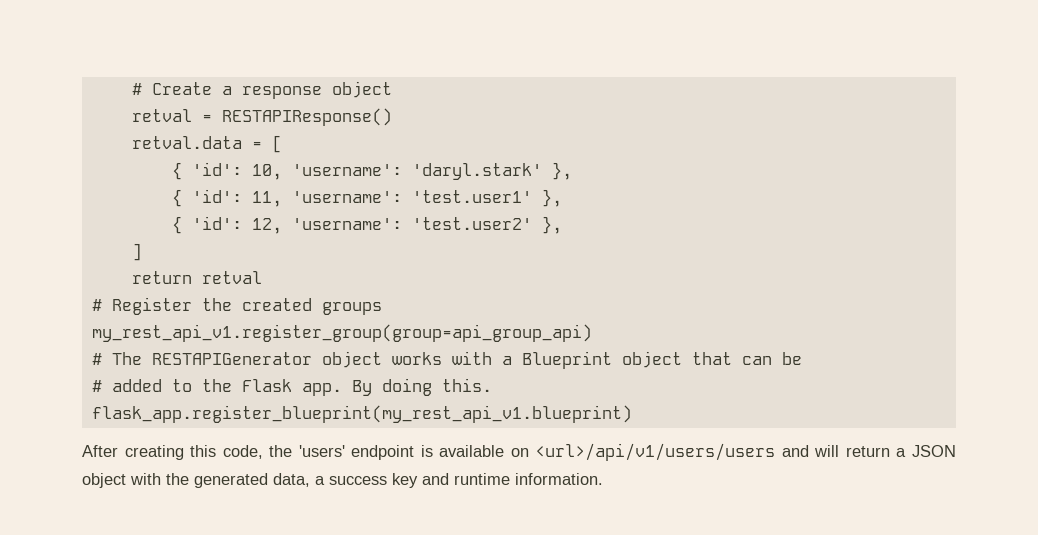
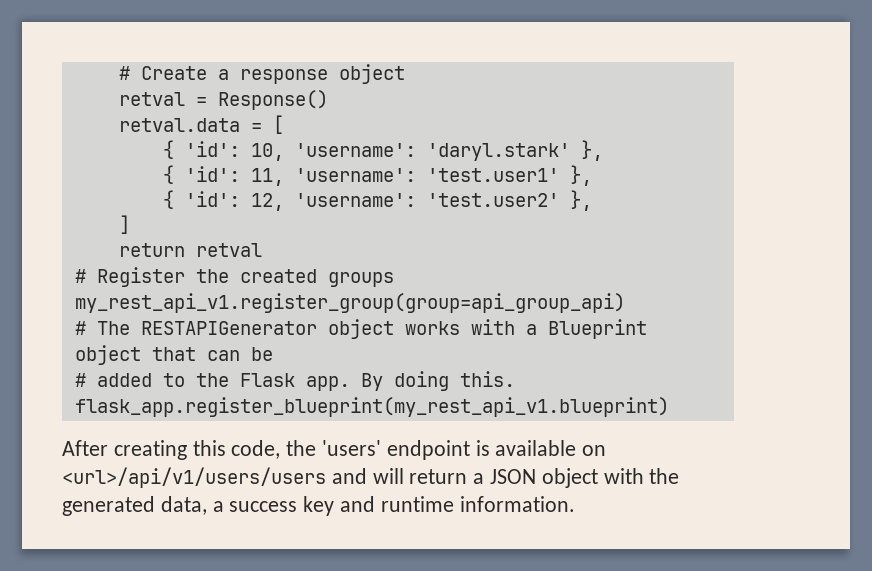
[221,108,392,126] RESTAPIResponse() -> [217,90,328,110] Response()

